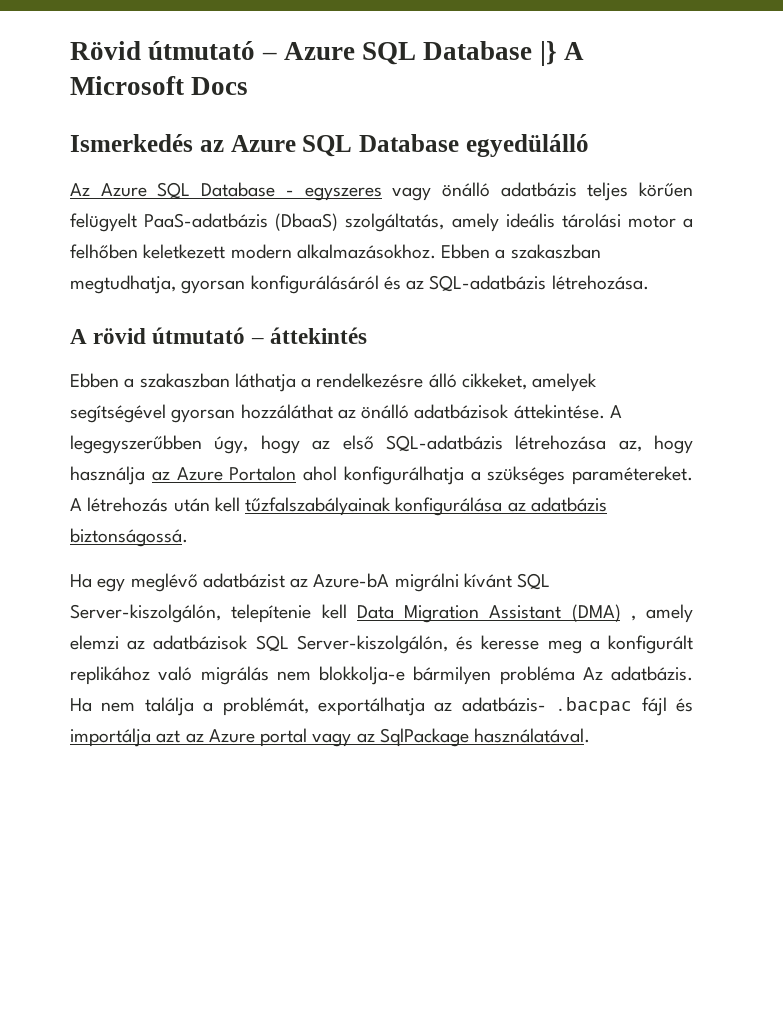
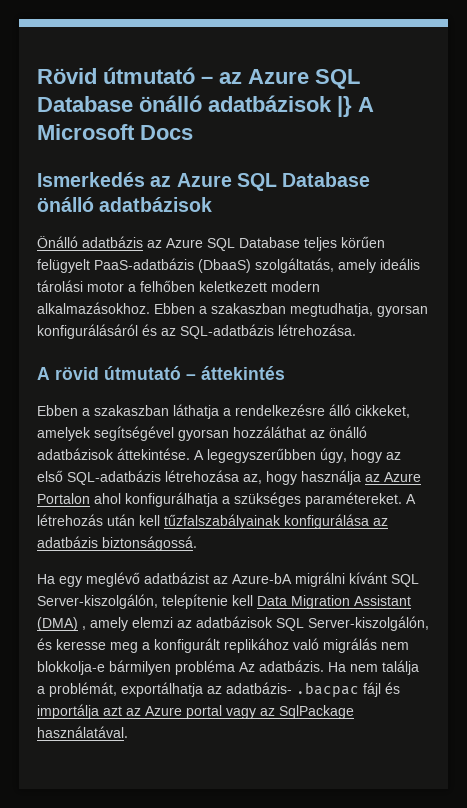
[283,41,533,65] Azure SQL Database -> [219,69,360,89] [37,95,332,112] az Azure SQL Database önálló adatbázisok
[465,134,589,157] [70,182,577,201] egyedülálló // Az Azure SQL Database - egyszeres vagy önálló adatbázis -> [37,197,213,212] [37,236,300,251] önálló adatbázisok // Önálló adatbázis az Azure SQL Database

